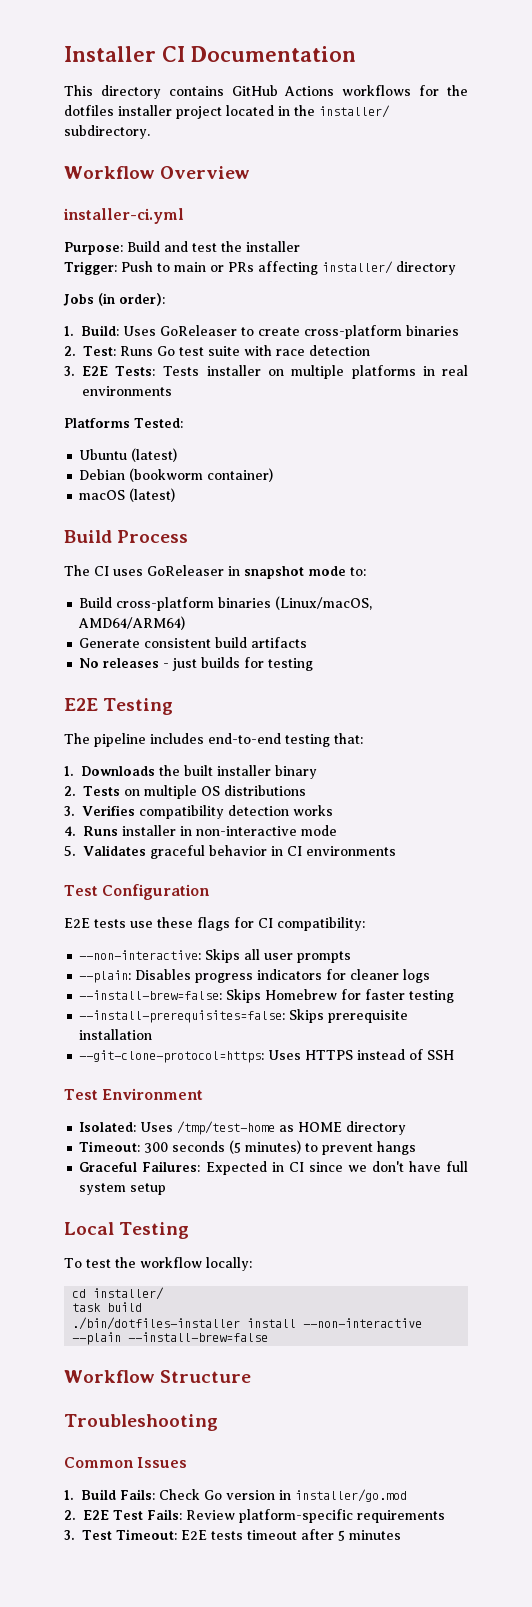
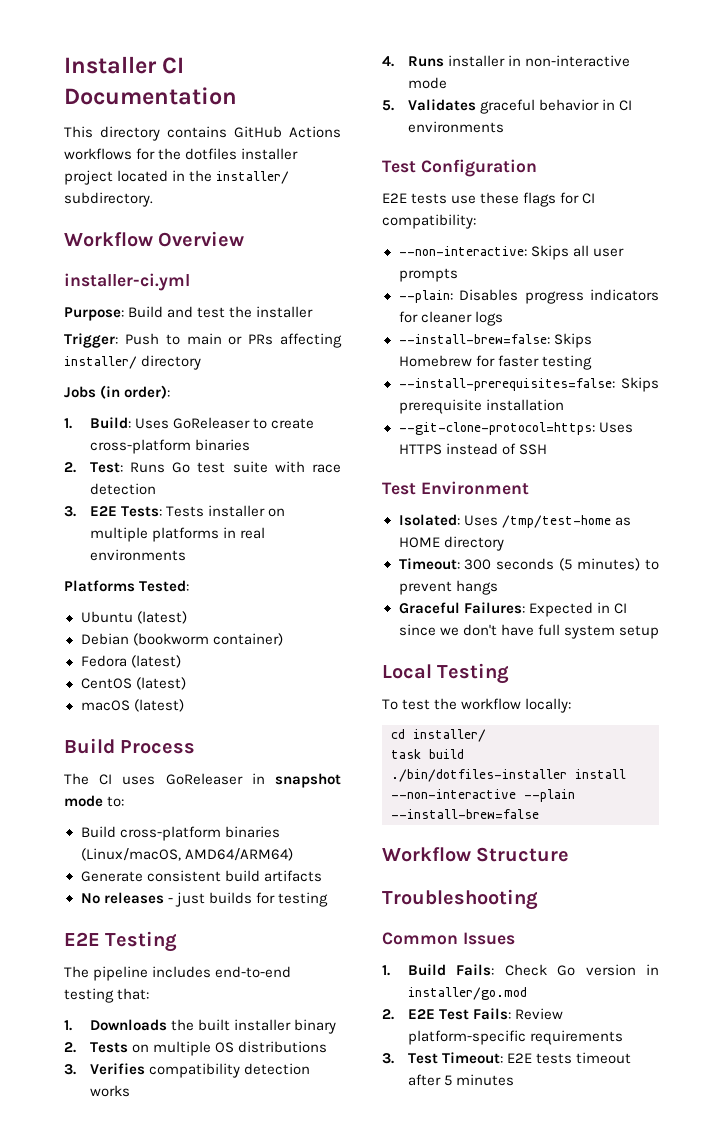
(274, 475) none -> [80,655,181,668] [80,677,186,690] // Fedora (latest) // CentOS (latest)

